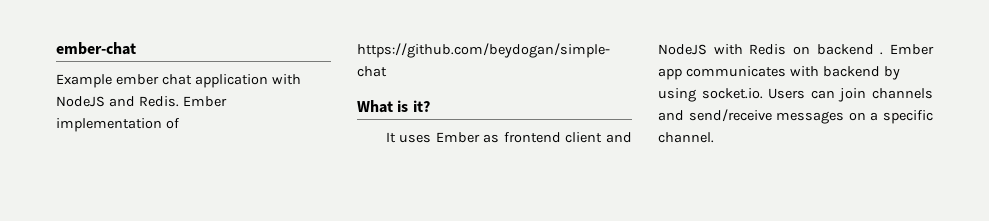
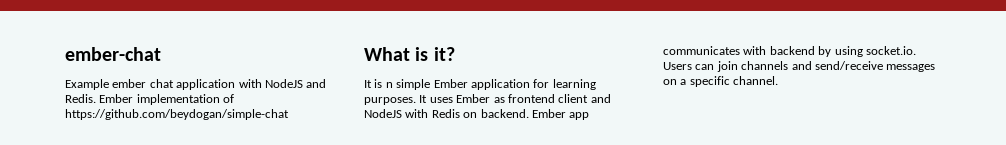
(396, 137) none -> [374,79,596,90] [364,95,428,105] is n simple Ember application for learning purposes. It
[816,44,884,55] backend . -> [480,109,529,118] backend.

